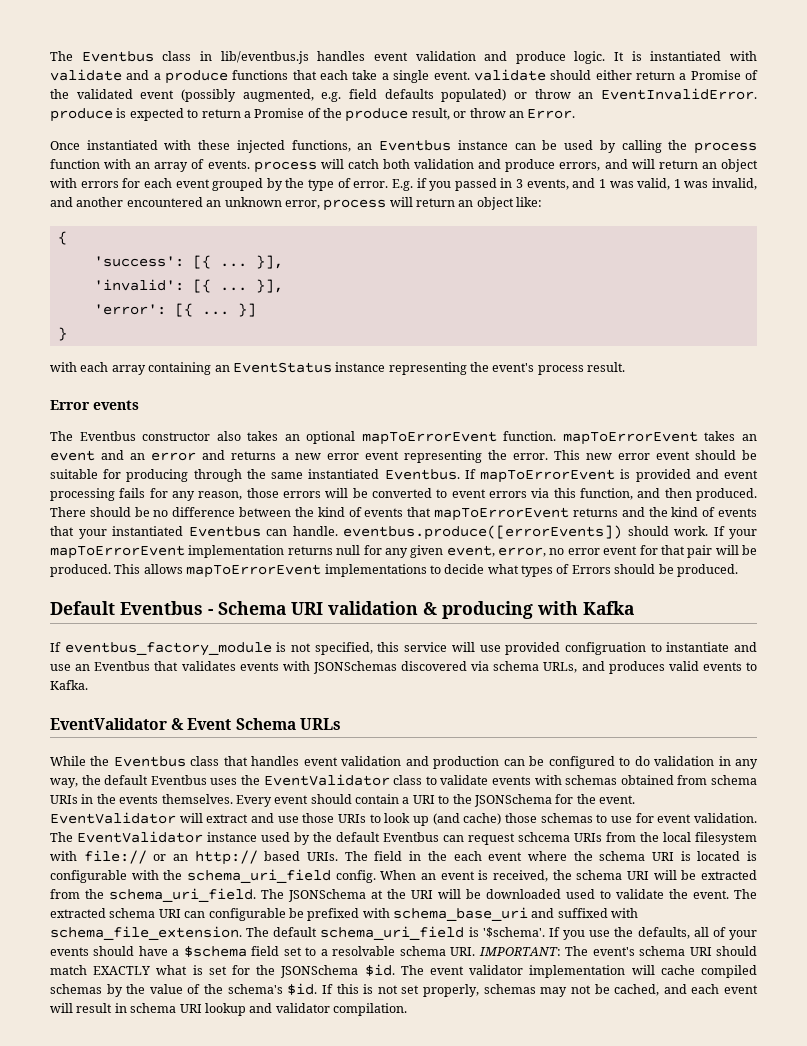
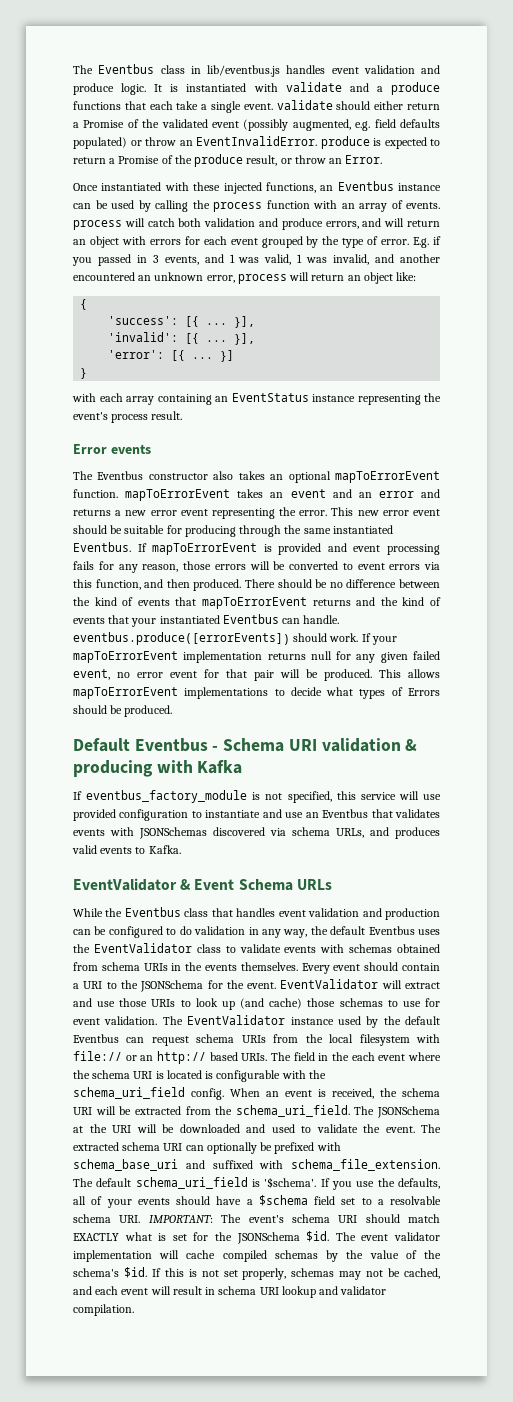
[446,545,546,557] event, error, -> [412,651,440,660] [73,669,110,680] failed event,
[564,642,646,655] configruation -> [119,809,189,821] configuration
[518,832,570,842] schcema -> [196,1034,235,1043] schema
(561, 894) none -> [246,1124,265,1133] and
[208,908,286,921] configurable -> [206,1142,257,1154] optionally

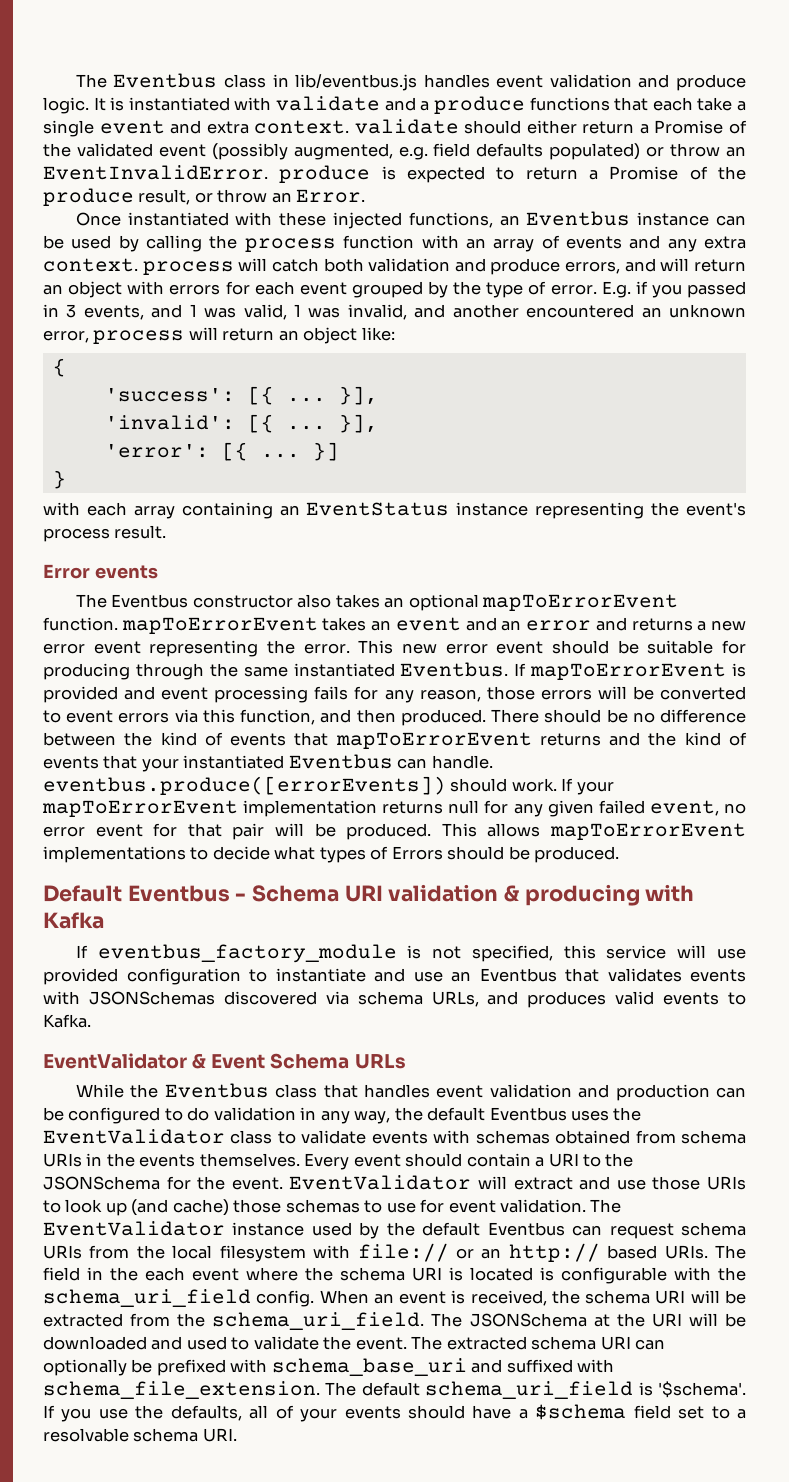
[243,103,273,110] event. -> [99,120,350,134] event and extra context.
[406,202,440,209] events. -> [565,235,746,252] [43,258,138,272] events and any extra context.
[148,1214,440,1223] [73,1231,440,1244] [73,1250,441,1262] [73,1267,441,1280] [73,1286,387,1298] [73,1304,134,1316] IMPORTANT: The event's schema URI should match EXACTLY what is set for the JSONSchema $id. The event validator implementation will cache compiled schemas by the value of the schema's $id. If this is not set properly, schemas may not be cached, and each event will result in schema URI lookup and validator compilation. -> (237, 1435) none

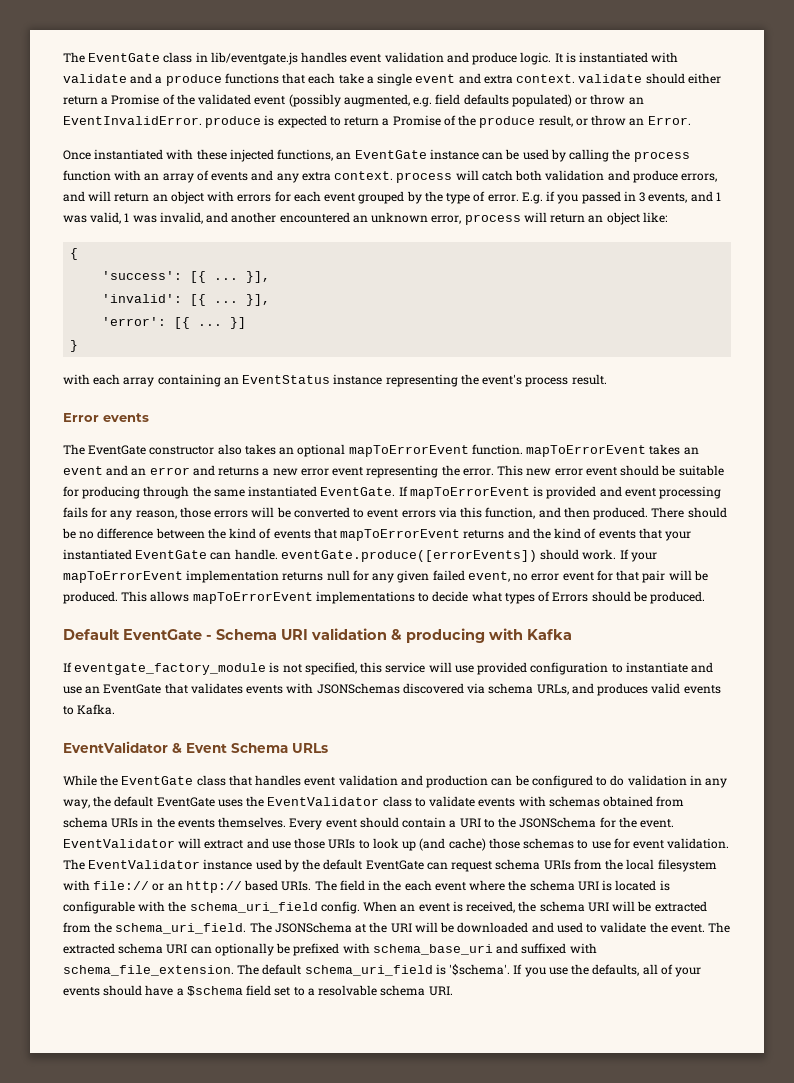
[75,73,218,88] The Eventbus -> [63,52,161,63] The EventGate
[295,74,418,91] lib/eventbus.js -> [210,52,298,65] lib/eventgate.js
[526,211,631,226] Eventbus -> [354,150,427,159] EventGate
[111,594,189,608] Eventbus -> [88,445,147,455] EventGate
[400,662,509,677] Eventbus. -> [320,487,396,496] EventGate.
[288,754,393,769] Eventbus -> [135,550,208,559] EventGate
[43,776,446,795] eventbus.produce([errorEvents]) -> [280,550,537,562] eventGate.produce([errorEvents])
[127,885,230,902] Eventbus -> [123,629,202,640] EventGate
[97,944,397,963] eventbus_factory_module -> [74,663,267,675] eventgate_factory_module
[479,968,557,982] Eventbus -> [103,684,162,694] EventGate
[164,1083,269,1098] Eventbus -> [121,776,194,785] EventGate
[489,1107,567,1121] Eventbus -> [156,797,215,807] EventGate
[487,1222,565,1236] Eventbus -> [365,860,424,870] EventGate

